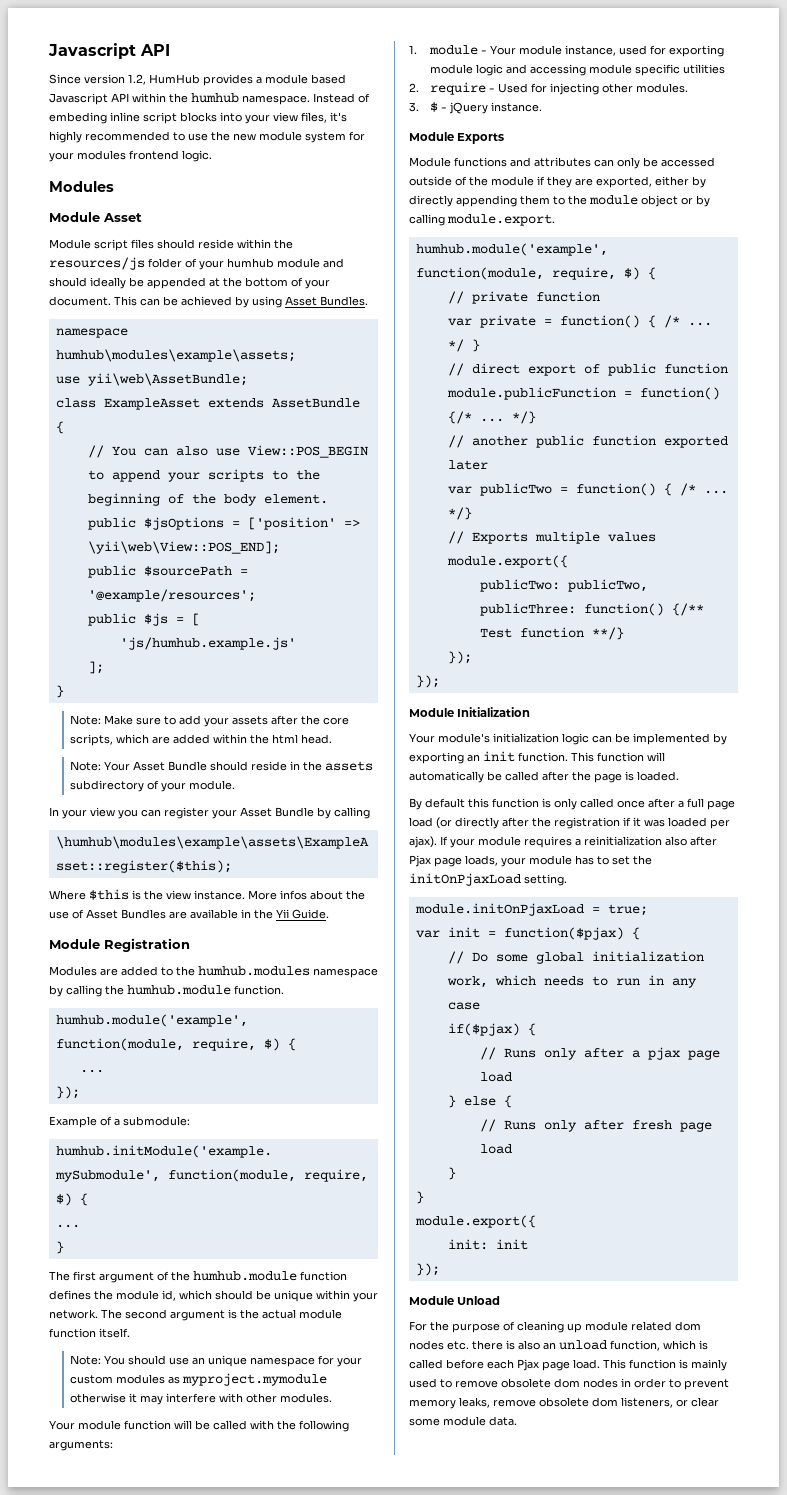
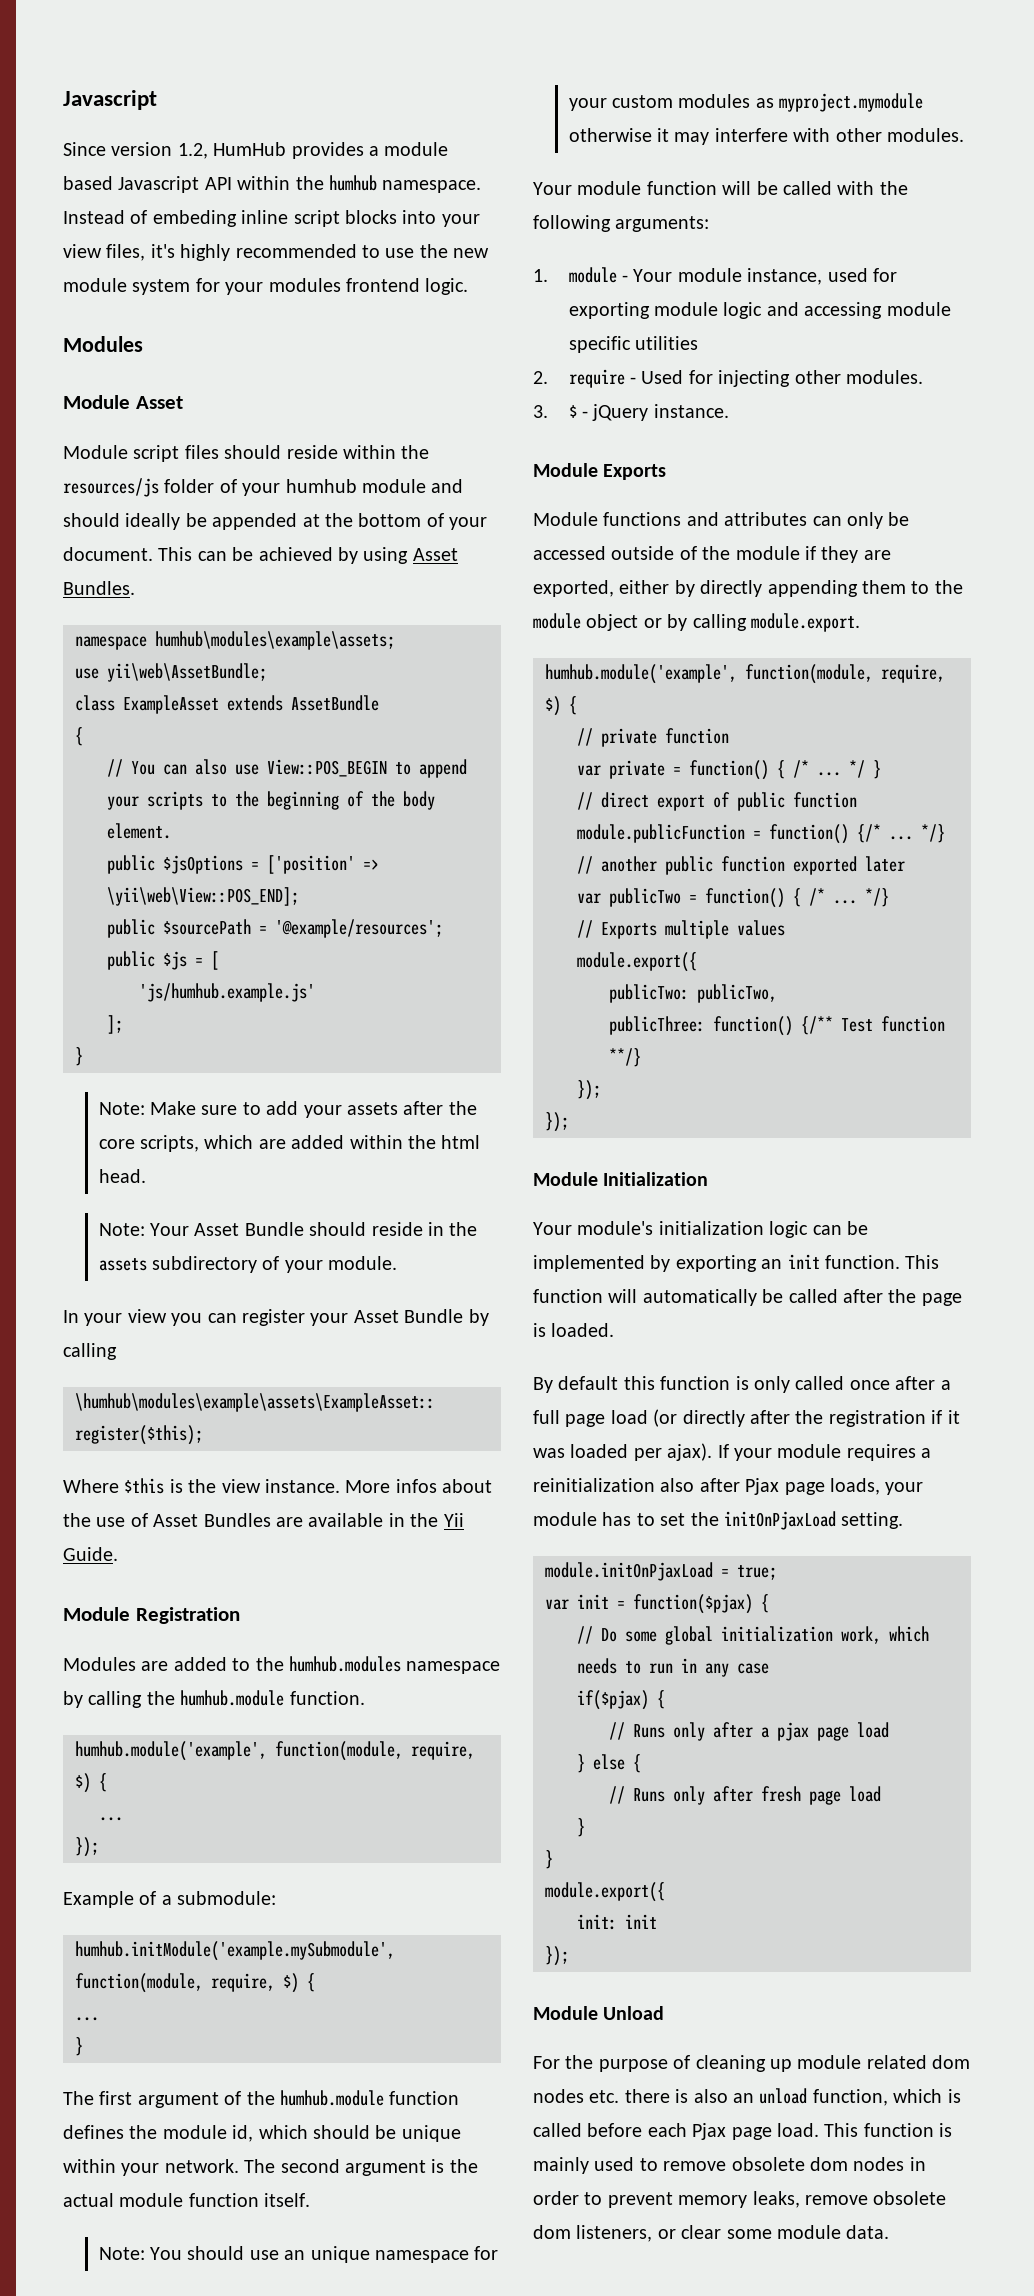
[48,43,170,59] Javascript API -> [63,90,157,110] Javascript

